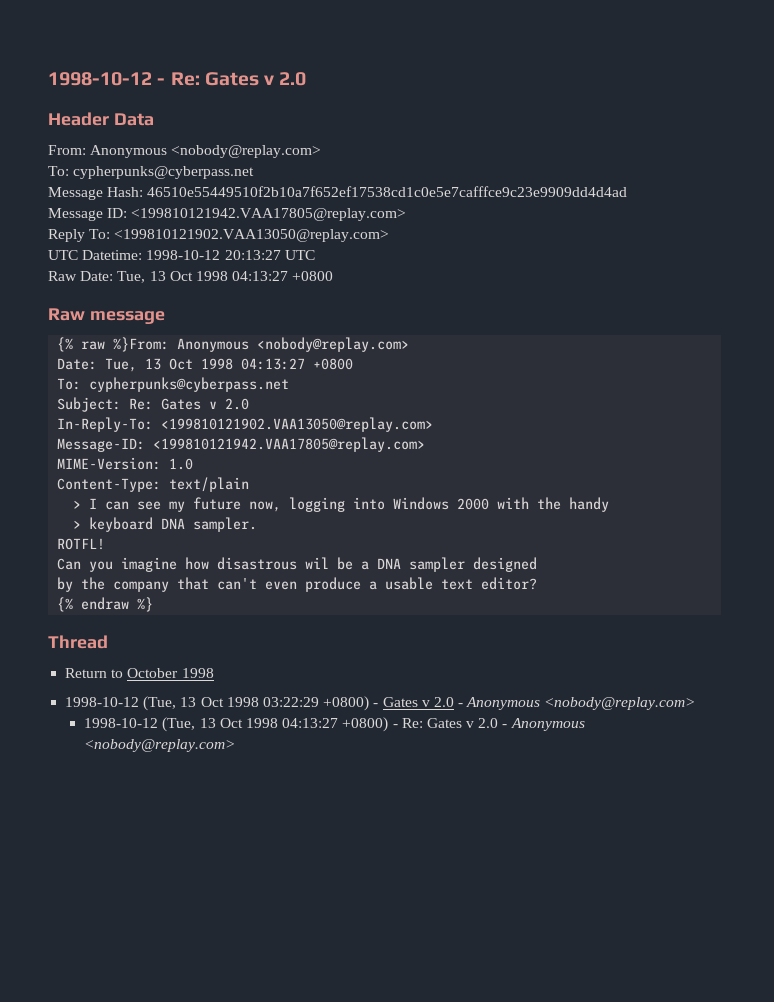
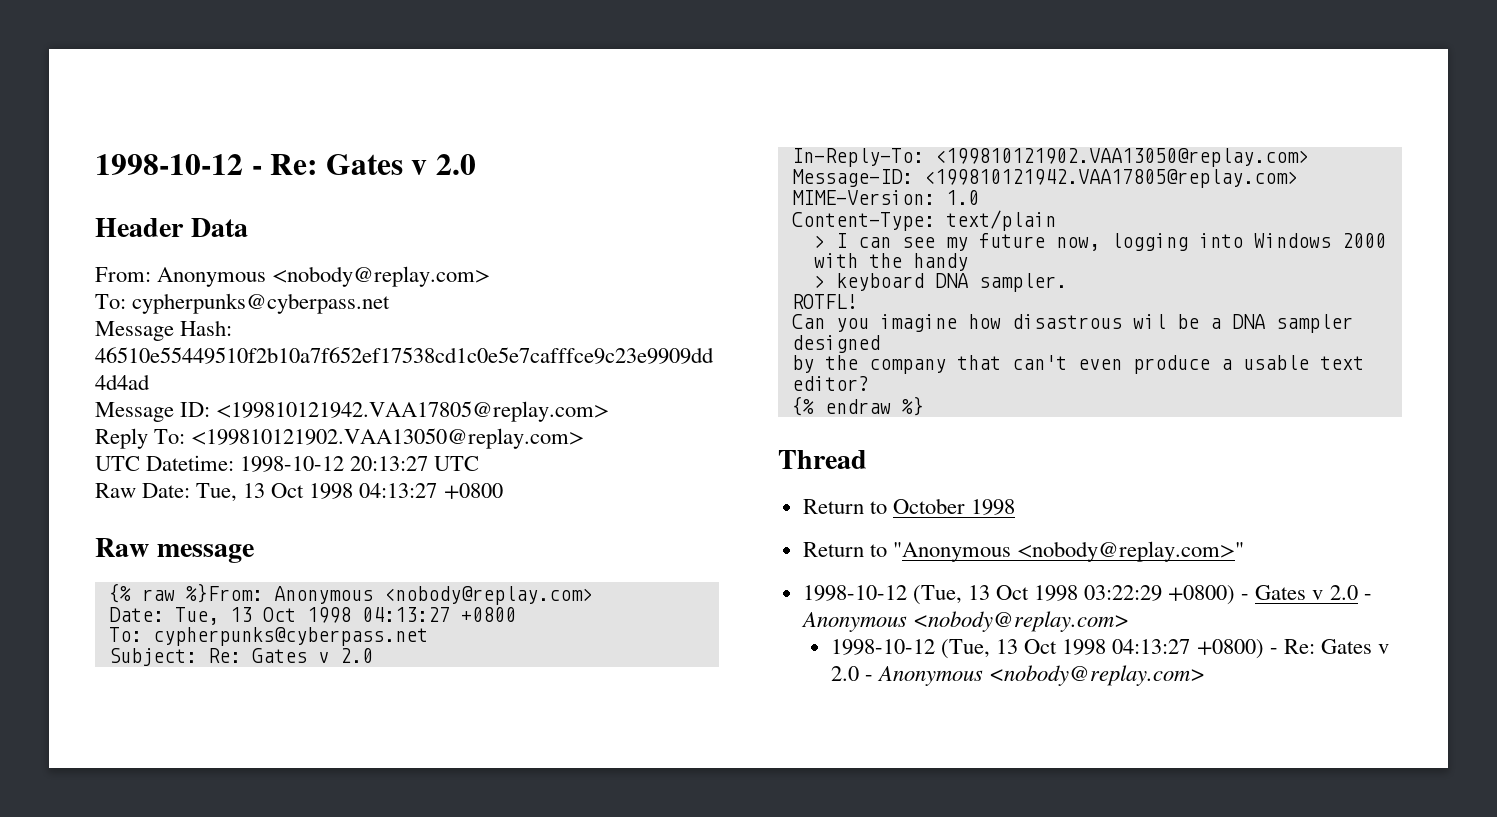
(214, 673) none -> [802,541,1244,562] // Return to "Anonymous <nobody@replay.com>"

